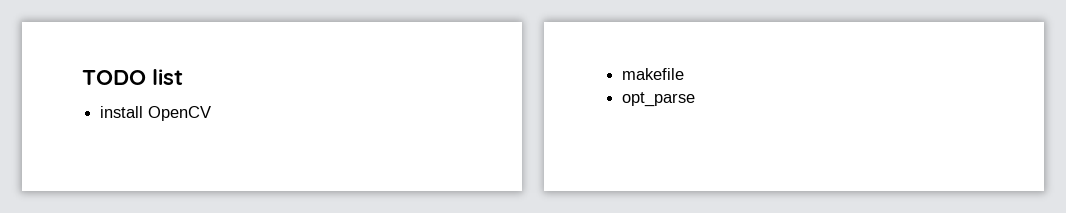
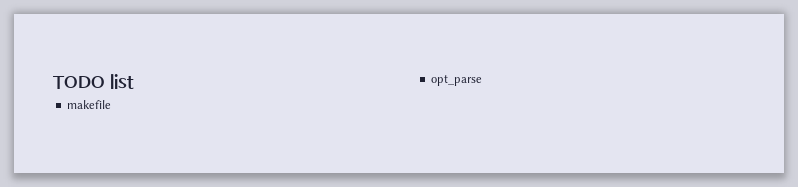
[100,106,212,121] // install OpenCV -> (134, 81) none

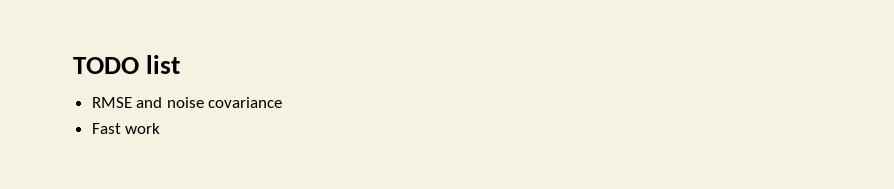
[66,100,111,109] [430,75,482,86] makefile // opt_parse -> [91,97,283,108] [91,123,161,134] RMSE and noise covariance // Fast work

